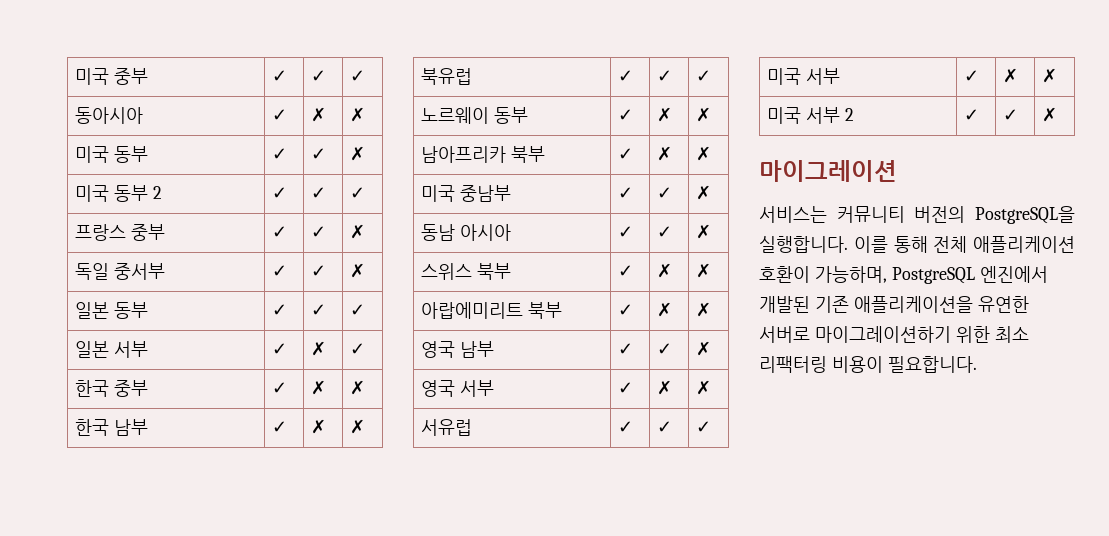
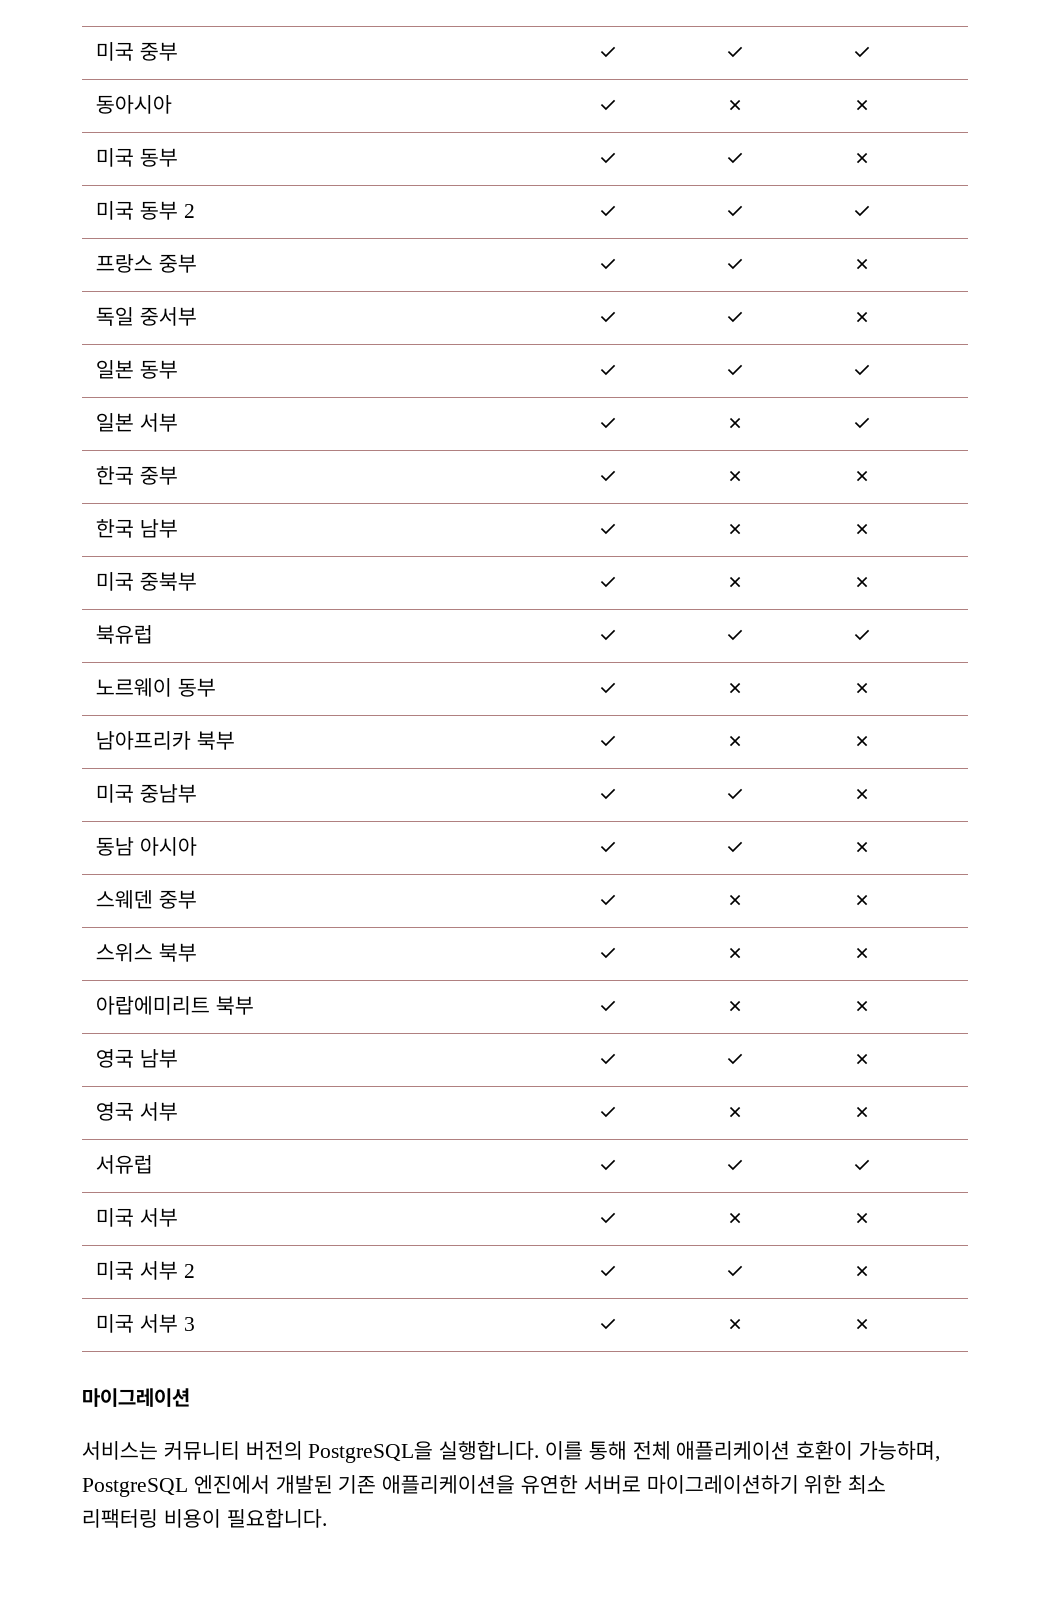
(365, 426) none -> [96,572,198,591] [599,576,618,589] [726,576,745,589] [853,576,872,589] // 미국 중북부 | ✓ | ✗ | ✗
(711, 231) none -> [96,890,198,909] [599,894,618,907] [726,894,745,907] [853,894,872,907] // 스웨덴 중부 | ✓ | ✗ | ✗
(1057, 114) none -> [96,1314,195,1333] [599,1318,618,1331] [726,1318,745,1331] [853,1318,872,1331] // 미국 서부 3 | ✓ | ✗ | ✗

